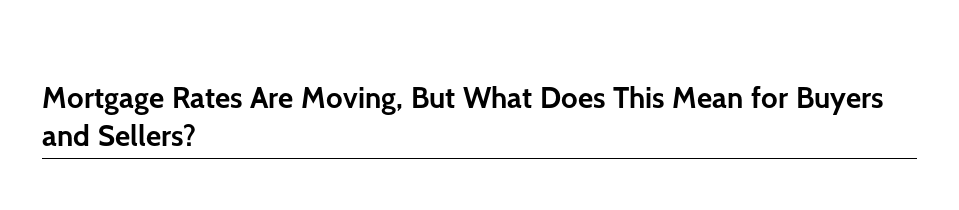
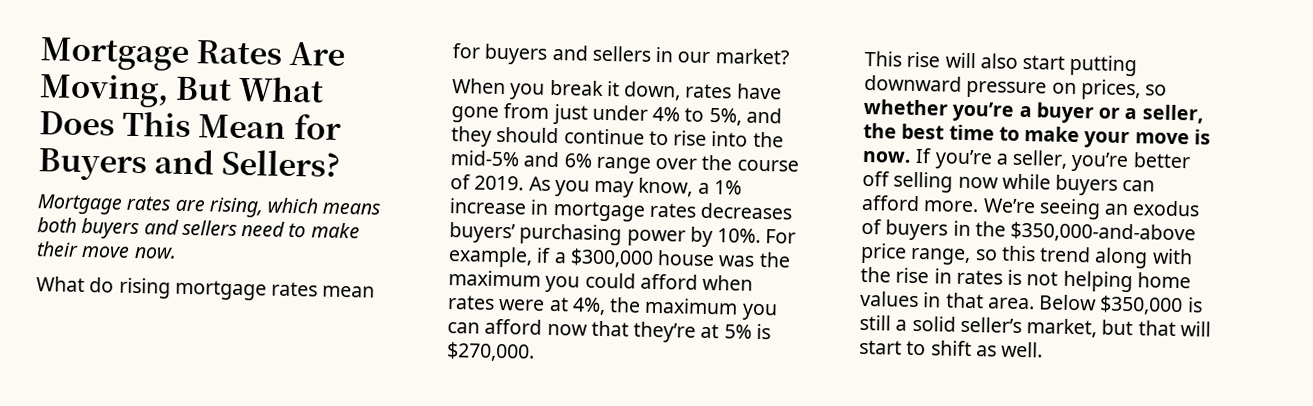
(196, 135) none -> [37,194,382,218] [37,217,360,240] [36,241,177,259] [36,276,376,301] [452,43,789,65] [452,78,782,101] [451,103,782,126] [451,126,784,148] [450,150,799,174] [450,174,742,198] [449,198,793,222] [449,222,797,248] [448,246,791,268] [448,270,754,293] [447,295,778,321] [447,318,771,343] [446,342,535,362] [864,50,1138,77] [864,74,1168,101] [863,98,1204,124] [863,122,1211,149] [862,147,1191,173] [862,170,1156,196] [861,194,1201,220] [861,218,1197,244] [860,242,1193,269] [860,266,1191,293] [860,290,1203,316] [859,314,1211,338] [859,339,1044,358] // Mortgage rates are rising, which means both buyers and sellers need to make their move now. // What do rising mortgage rates mean for buyers and sellers in our market? // When you break it down, rates have gone from just under 4% to 5%, and they should continue to rise into the mid-5% and 6% range over the course of 2019. As you may know, a 1% increase in mortgage rates decreases buyers’ purchasing power by 10%. For example, if a $300,000 house was the maximum you could afford when rates were at 4%, the maximum you can afford now that they’re at 5% is $270,000. // This rise will also start putting downward pressure on prices, so whether you’re a buyer or a seller, the best time to make your move is now. If you’re a seller, you’re better off selling now while buyers can afford more. We’re seeing an exodus of buyers in the $350,000-and-above price range, so this trend along with the rise in rates is not helping home values in that area. Below $350,000 is still a solid seller’s market, but that will start to shift as well.

